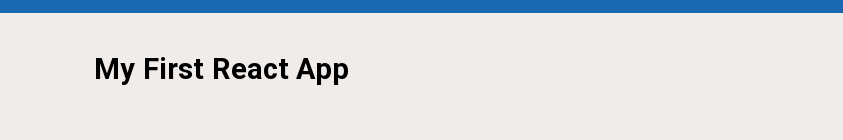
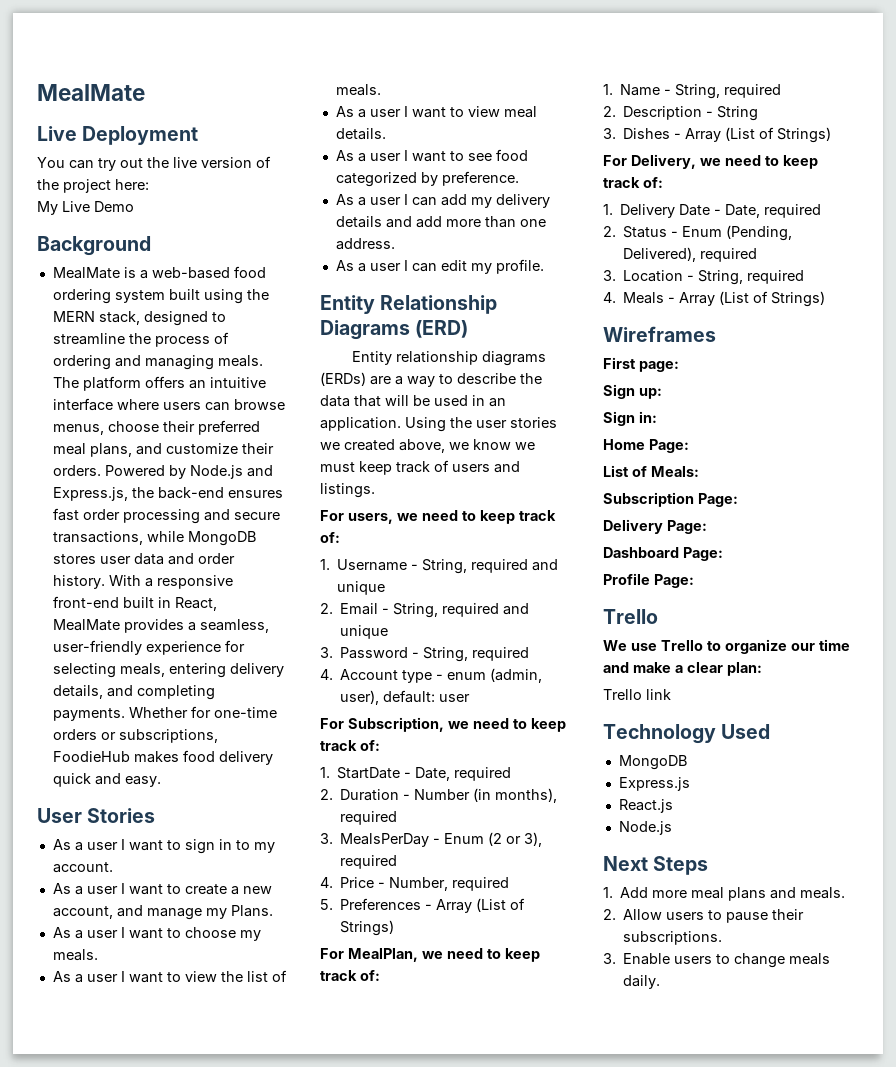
[94,57,350,85] My First React App -> [37,84,145,101] [37,126,199,145] [37,156,271,171] [37,179,149,193] [37,201,134,215] [37,236,151,256] [52,266,266,279] [52,289,269,304] [52,311,226,326] [52,332,229,347] [52,355,263,370] [52,376,266,391] [52,398,285,411] [52,420,260,435] [52,443,274,457] [52,465,273,479] [52,487,283,501] [52,508,280,524] [52,531,256,546] [52,553,235,565] [52,575,233,589] [52,596,217,611] [52,619,269,633] [52,640,245,655] [52,663,284,678] [52,685,215,700] [52,706,277,721] [52,729,218,743] [52,750,273,765] [52,773,161,787] [37,808,156,823] [52,839,275,854] [52,862,113,873] [52,883,272,895] [52,905,273,920] [52,927,261,941] [52,949,98,961] [52,970,287,983] [335,84,381,96] [335,106,537,118] [335,128,386,140] [335,149,528,162] [335,171,519,187] [335,194,550,208] [335,216,546,228] [335,238,395,250] [335,259,544,274] [320,295,498,314] [320,320,469,340] [352,351,547,366] [320,372,542,387] [320,395,506,407] [320,417,557,432] [320,439,535,453] [320,460,520,475] [320,483,375,498] [320,510,556,524] [320,532,340,543] [320,559,559,574] [337,581,386,595] [320,603,530,618] [340,625,389,639] [320,647,530,662] [320,668,543,683] [340,690,471,705] [320,717,566,732] [320,740,380,751] [320,767,512,781] [320,788,558,803] [340,811,398,825] [320,832,543,847] [340,855,398,869] [320,877,510,891] [320,898,526,913] [340,920,395,936] [320,948,540,962] [320,970,380,981] [603,84,782,99] [603,106,759,121] [603,127,832,143] [603,154,818,169] [603,177,663,188] [603,204,822,218] [603,225,793,241] [623,247,758,262] [603,270,805,285] [603,291,826,307] [603,326,716,342] [603,357,679,372] [603,384,662,399] [603,411,657,426] [603,439,689,453] [603,465,699,477] [603,492,738,507] [603,519,707,534] [603,547,723,561] [603,573,694,588] [603,609,658,624] [603,639,850,654] [603,662,762,676] [603,689,671,700] [603,724,771,744] [618,755,687,770] [618,777,690,791] [618,799,673,813] [618,821,672,835] [603,856,709,875] [603,887,846,901] [603,909,805,923] [623,931,723,945] [603,953,831,968] [623,975,661,989] MealMate // Live Deployment // You can try out the live version of the project here: // My Live Demo // Background // MealMate is a web-based food ordering system built using the MERN stack, designed to streamline the process of ordering and managing meals. The platform offers an intuitive interface where users can browse menus, choose their preferred meal plans, and customize their orders. Powered by Node.js and Express.js, the back-end ensures fast order processing and secure transactions, while MongoDB stores user data and order history. With a responsive front-end built in React, MealMate provides a seamless, user-friendly experience for selecting meals, entering delivery details, and completing payments. Whether for one-time orders or subscriptions, FoodieHub makes food delivery quick and easy. // User Stories // As a user I want to sign in to my account. // As a user I want to create a new account, and manage my Plans. // As a user I want to choose my meals. // As a user I want to view the list of meals. // As a user I want to view meal details. // As a user I want to see food categorized by preference. // As a user I can add my delivery details and add more than one address. // As a user I can edit my profile. // Entity Relationship Diagrams (ERD) // Entity relationship diagrams (ERDs) are a way to describe the data that will be used in an application. Using the user stories we created above, we know we must keep track of users and listings. // For users, we need to keep track of: // 1. Username - String, required and unique // 2. Email - String, required and unique // 3. Password - String, required // 4. Account type - enum (admin, user), default: user // For Subscription, we need to keep track of: // 1. StartDate - Date, required // 2. Duration - Number (in months), required // 3. MealsPerDay - Enum (2 or 3), required // 4. Price - Number, required // 5. Preferences - Array (List of Strings) // For MealPlan, we need to keep track of: // 1. Name - String, required // 2. Description - String // 3. Dishes - Array (List of Strings) // For Delivery, we need to keep track of: // 1. Delivery Date - Date, required // 2. Status - Enum (Pending, Delivered), required // 3. Location - String, required // 4. Meals - Array (List of Strings) // Wireframes // First page: // Sign up: // Sign in: // Home Page: // List of Meals: // Subscription Page: // Delivery Page: // Dashboard Page: // Profile Page: // Trello // We use Trello to organize our time and make a clear plan: // Trello link // Technology Used // MongoDB // Express.js // React.js // Node.js // Next Steps // 1. Add more meal plans and meals. // 2. Allow users to pause their subscriptions. // 3. Enable users to change meals daily.

